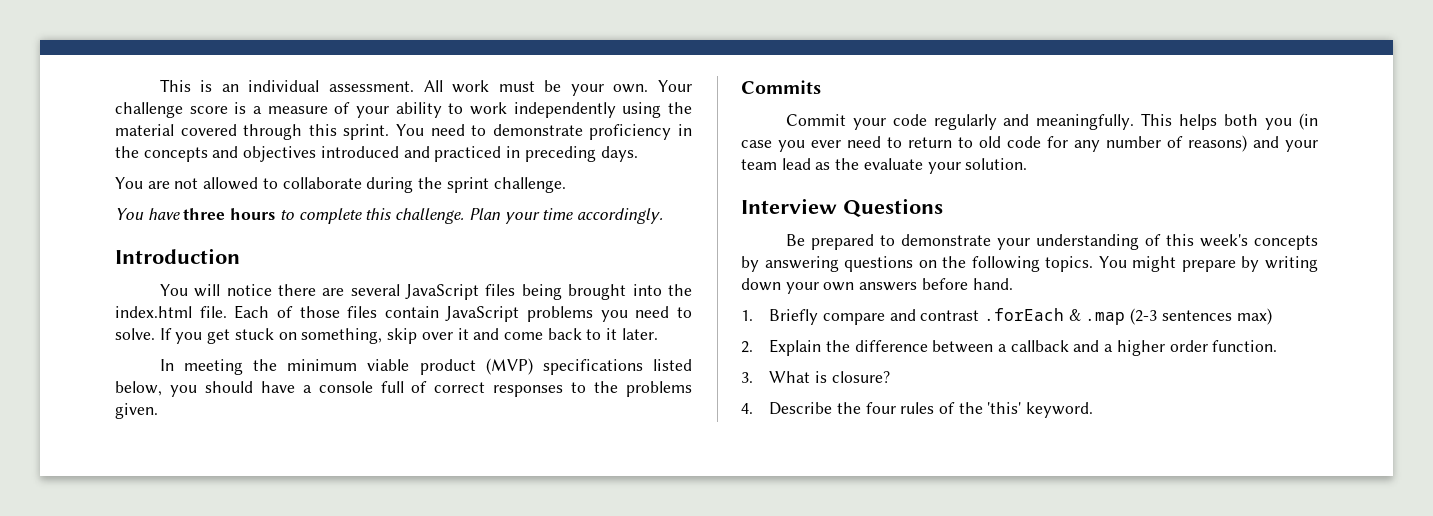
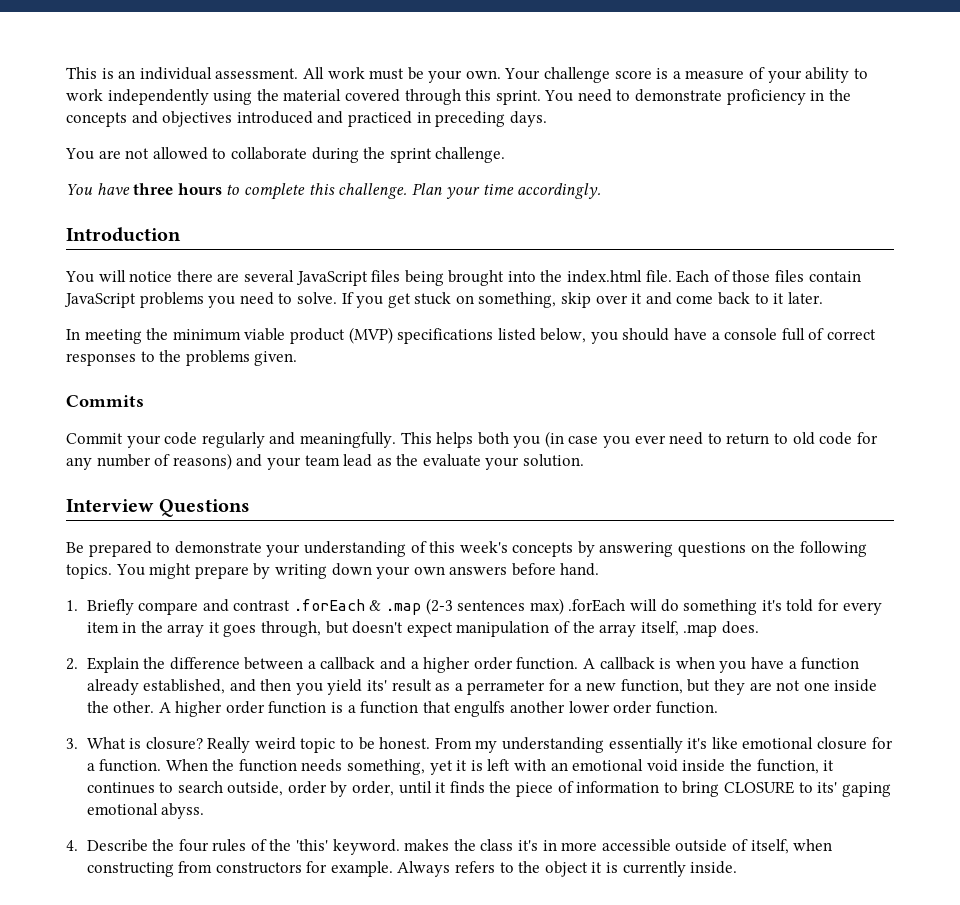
(1272, 316) none -> [568,599,882,615] [86,621,759,637] .forEach will do something it's told for every item in the array it goes through, but doesn't expect manipulation of the array itself, .map does.
[741,371,890,383] // 3. What is closure? -> [582,657,860,673] [86,679,878,695] [86,701,718,717] [66,737,893,753] [86,759,835,775] [86,781,891,797] [86,803,205,819] A callback is when you have a function already established, and then you yield its' result as a perrameter for a new function, but they are not one inside the other. A higher order function is a function that engulfs another lower order function. // 3. What is closure? Really weird topic to be honest. From my understanding essentially it's like emotional closure for a function. When the function needs something, yet it is left with an emotional void inside the function, it continues to search outside, order by order, until it finds the piece of information to bring CLOSURE to its' gaping emotional abyss.
(1094, 410) none -> [404,839,833,854] [86,861,738,877] makes the class it's in more accessible outside of itself, when constructing from constructors for example. Always refers to the object it is currently inside.

